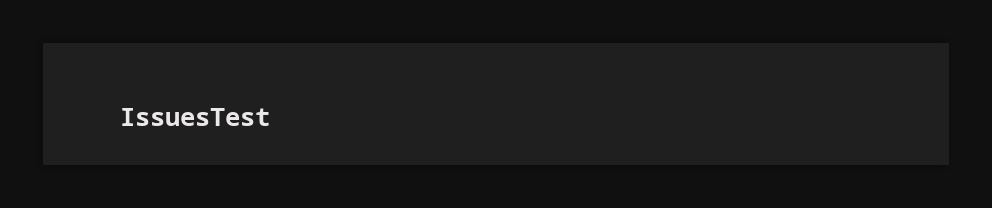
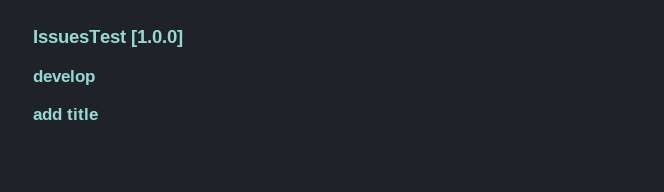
(270, 117) none -> [131,30,183,47] [33,70,95,85] [33,108,98,120] [1.0.0] // develop // add title

